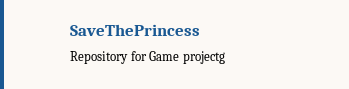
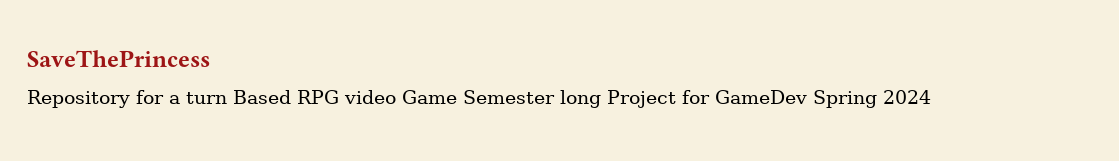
[149,51,225,64] Game projectg -> [169,90,931,108] a turn Based RPG video Game Semester long Project for GameDev Spring 2024

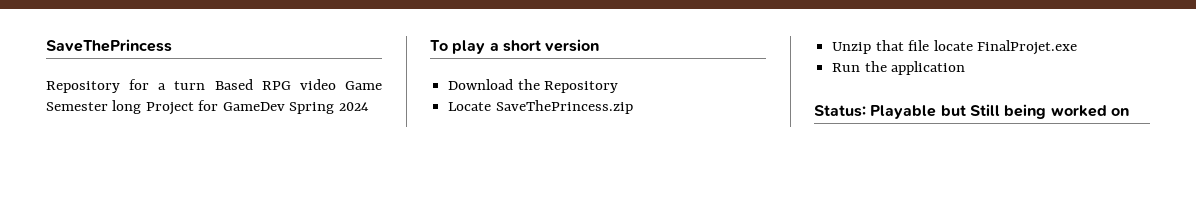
(931, 97) none -> [430,39,600,54] [448,79,619,93] [448,100,633,114] [832,40,1077,55] [832,61,966,75] [814,104,1129,119] // To play a short version // Download the Repository // Locate SaveThePrincess.zip // Unzip that file locate FinalProjet.exe // Run the application // Status: Playable but Still being worked on

